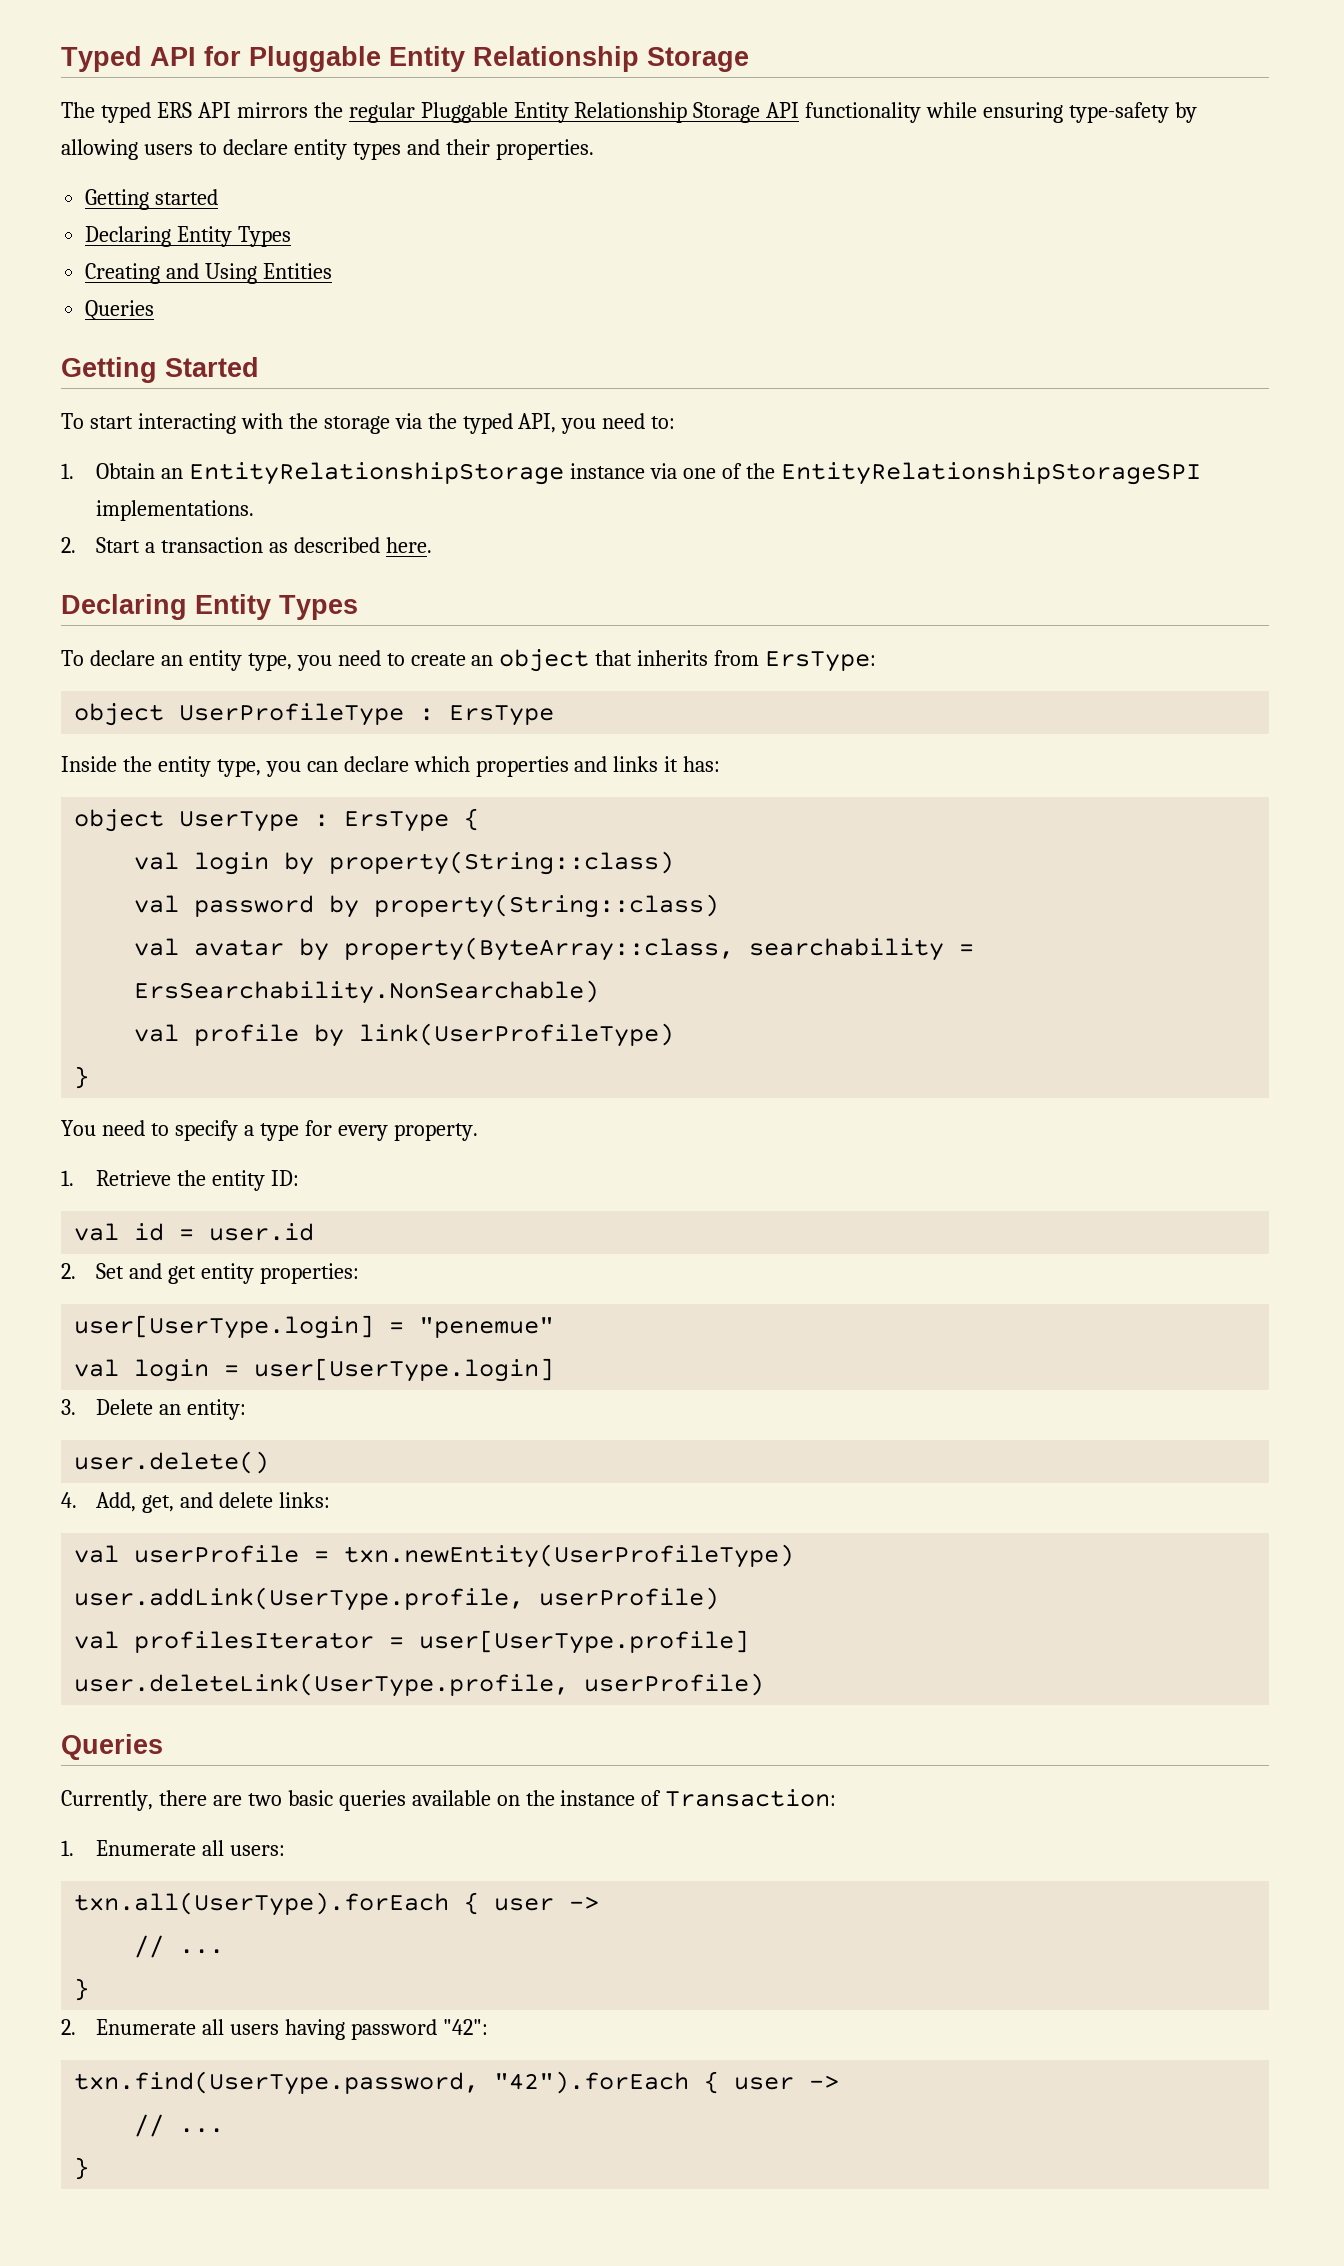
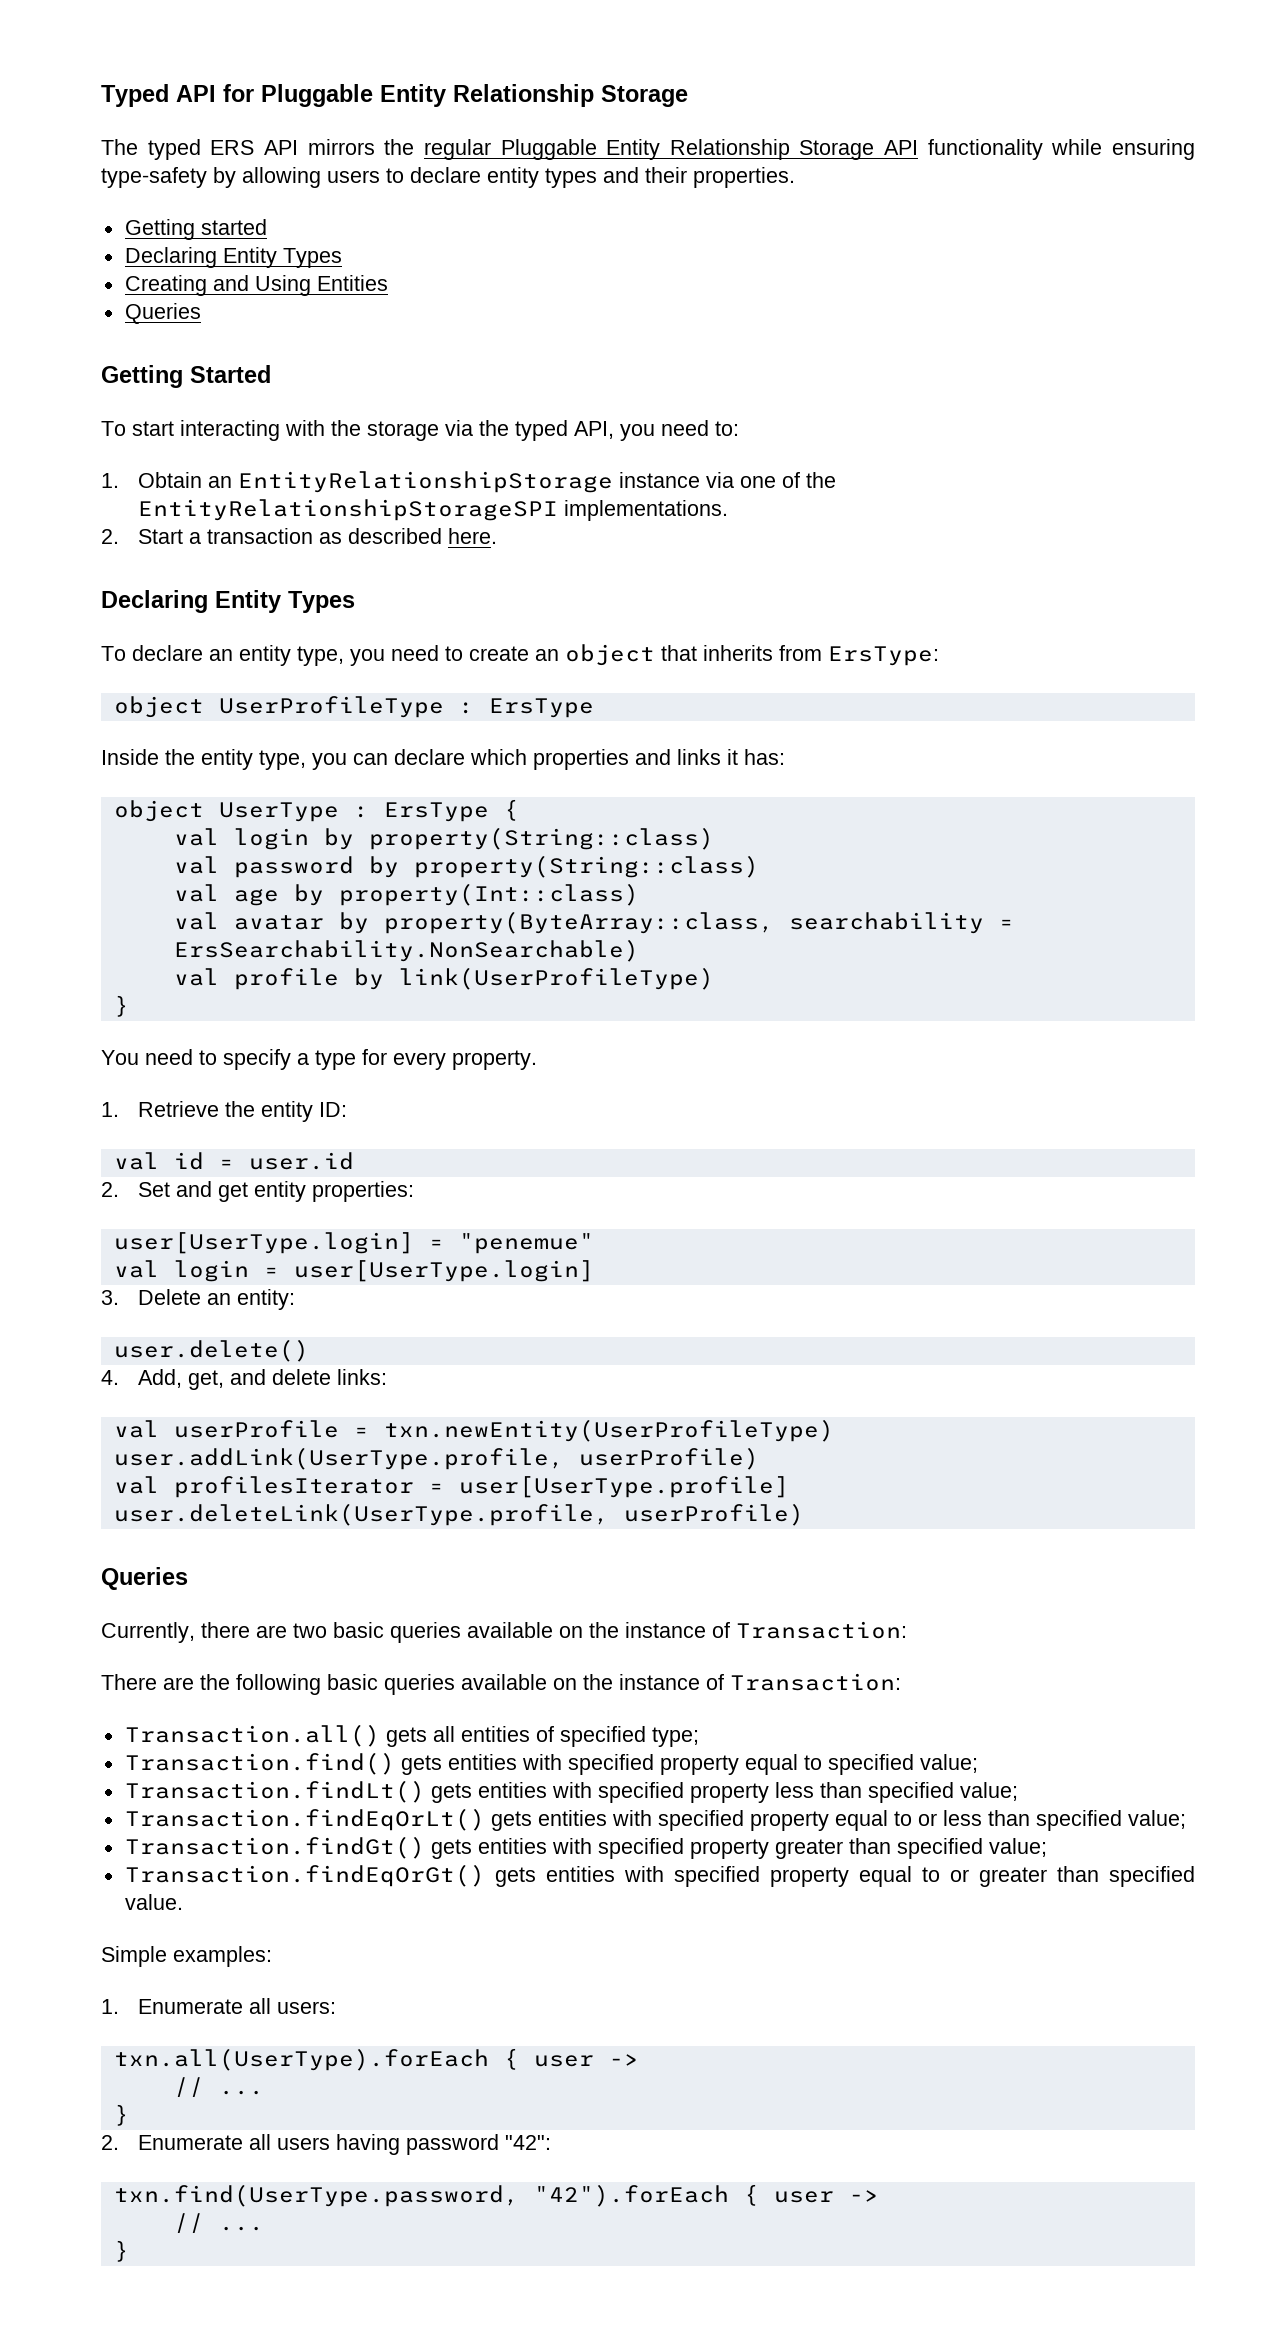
(720, 906) none -> [173,883,639,906] // val age by property(Int::class)
(837, 1798) none -> [101,1673,901,1695] [124,1724,699,1747] [124,1752,978,1775] [124,1780,1018,1803] [124,1808,1186,1831] [124,1836,1047,1859] [124,1864,1195,1887] [124,1894,183,1910] [101,1946,272,1967] // There are the following basic queries available on the instance of Transaction: // Transaction.all() gets all entities of specified type; // Transaction.find() gets entities with specified property equal to specified value; // Transaction.findLt() gets entities with specified property less than specified value; // Transaction.findEqOrLt() gets entities with specified property equal to or less than specified value; // Transaction.findGt() gets entities with specified property greater than specified value; // Transaction.findEqOrGt() gets entities with specified property equal to or greater than specified value. // Simple examples:

